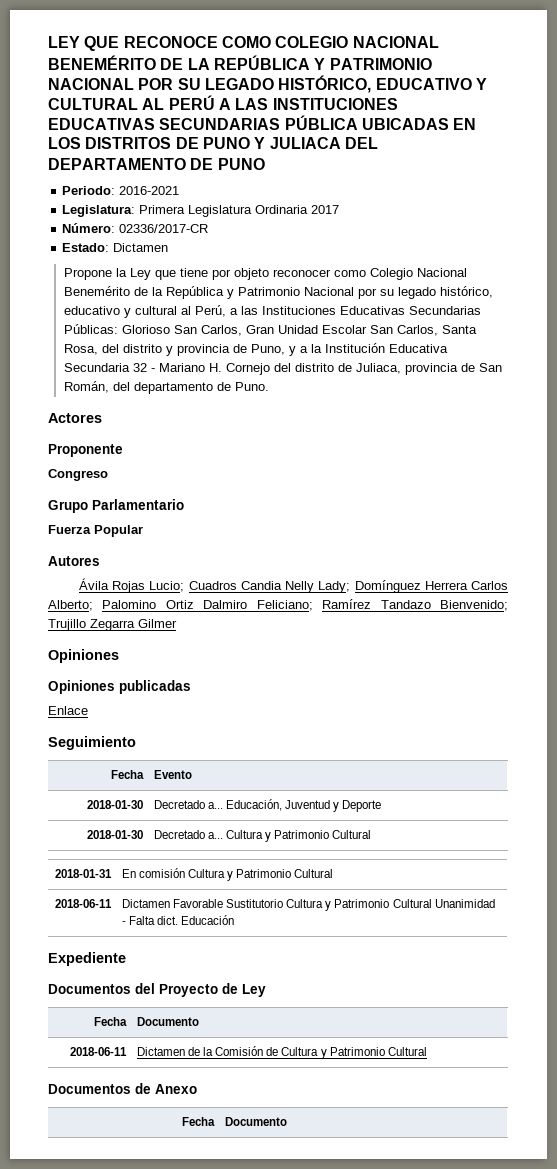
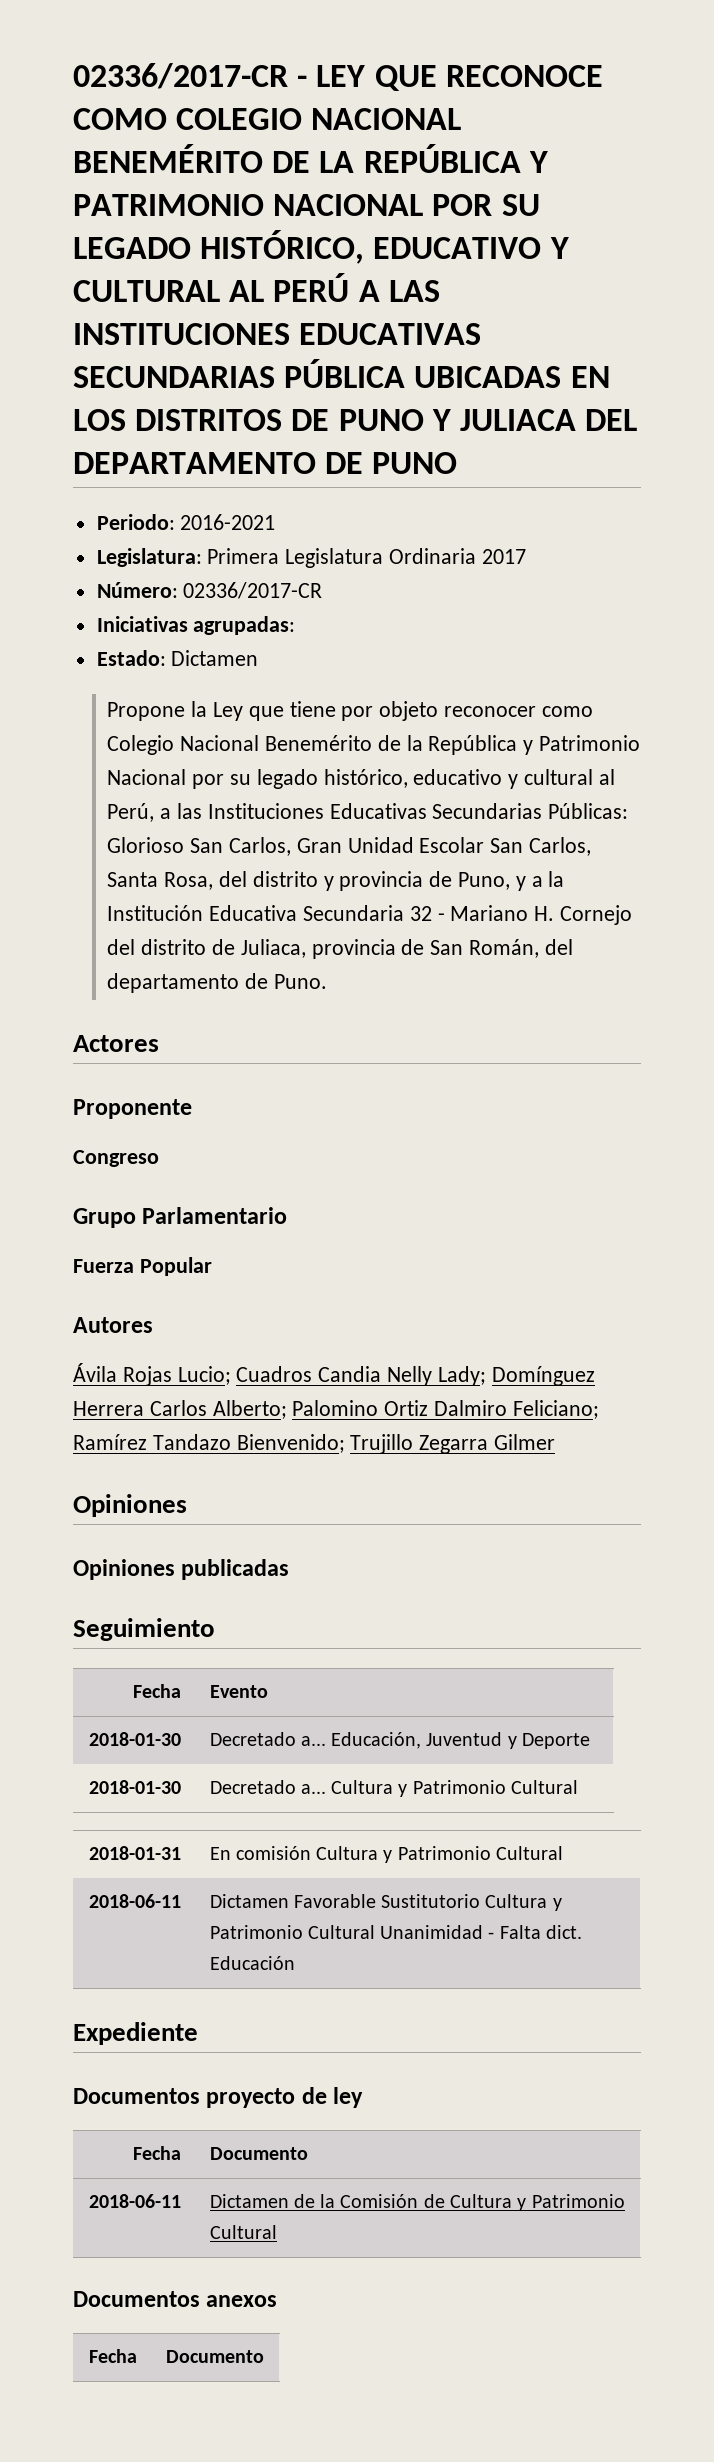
(48, 42) none -> [73,63,308,89] 02336/2017-CR -
(209, 228) none -> [96,616,296,635] // Iniciativas agrupadas:
[48,706,88,715] // Enlace -> (290, 1569) none
[135,983,266,997] del Proyecto de Ley -> [206,2087,364,2108] proyecto de ley
[135,1083,197,1094] de Anexo -> [206,2295,278,2307] anexos

